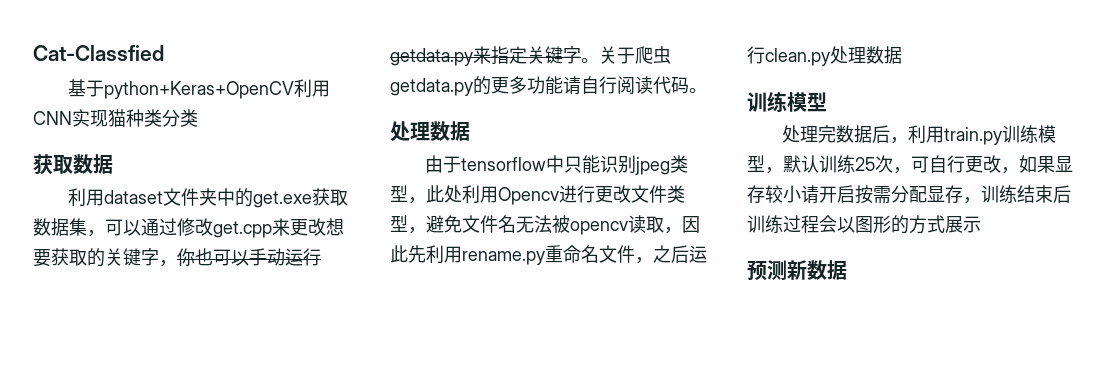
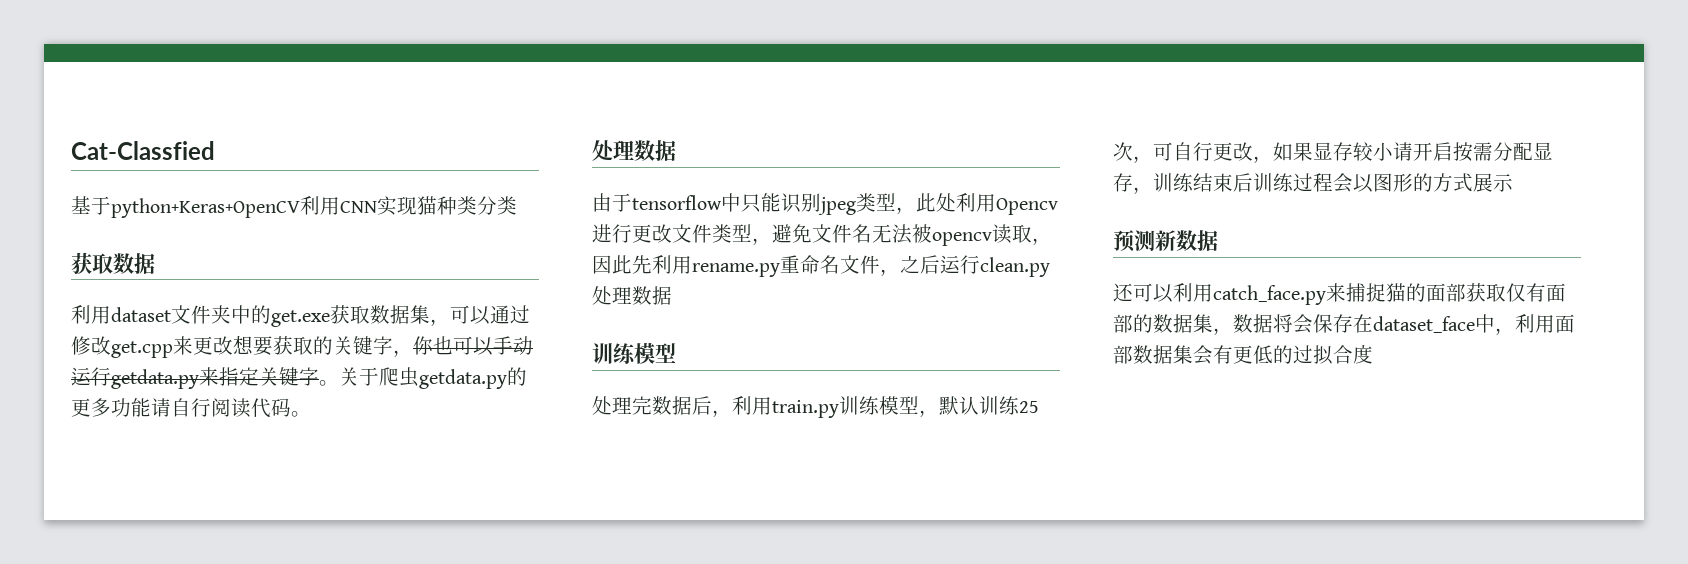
(847, 270) none -> [1113,283,1566,305] [1113,314,1575,335] [1113,345,1373,365] // 还可以利用catch_face.py来捕捉猫的面部获取仅有面部的数据集，数据将会保存在dataset_face中，利用面部数据集会有更低的过拟合度

